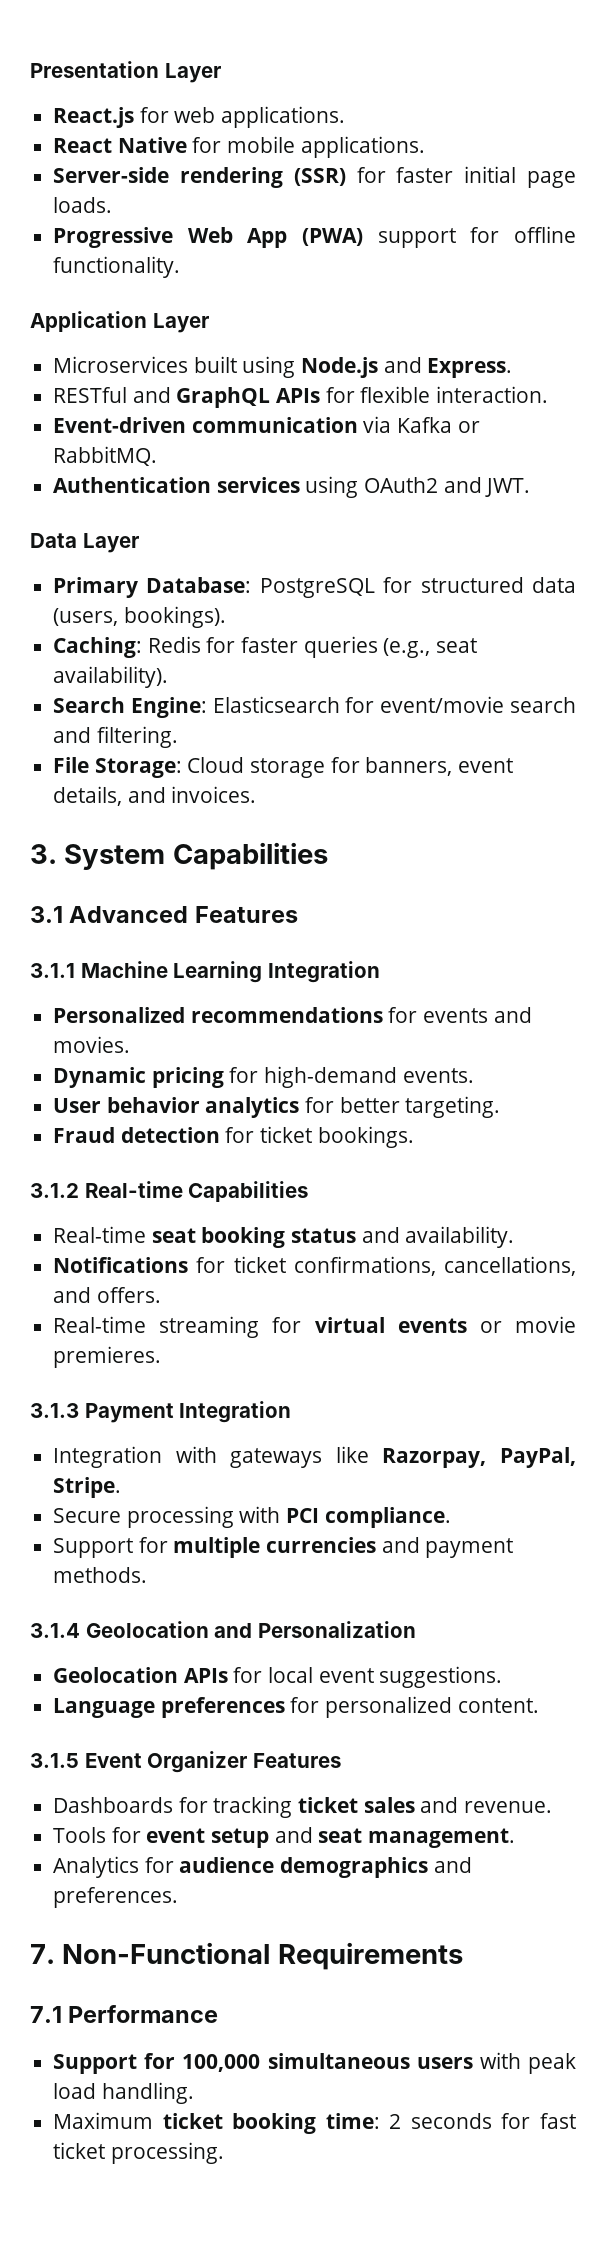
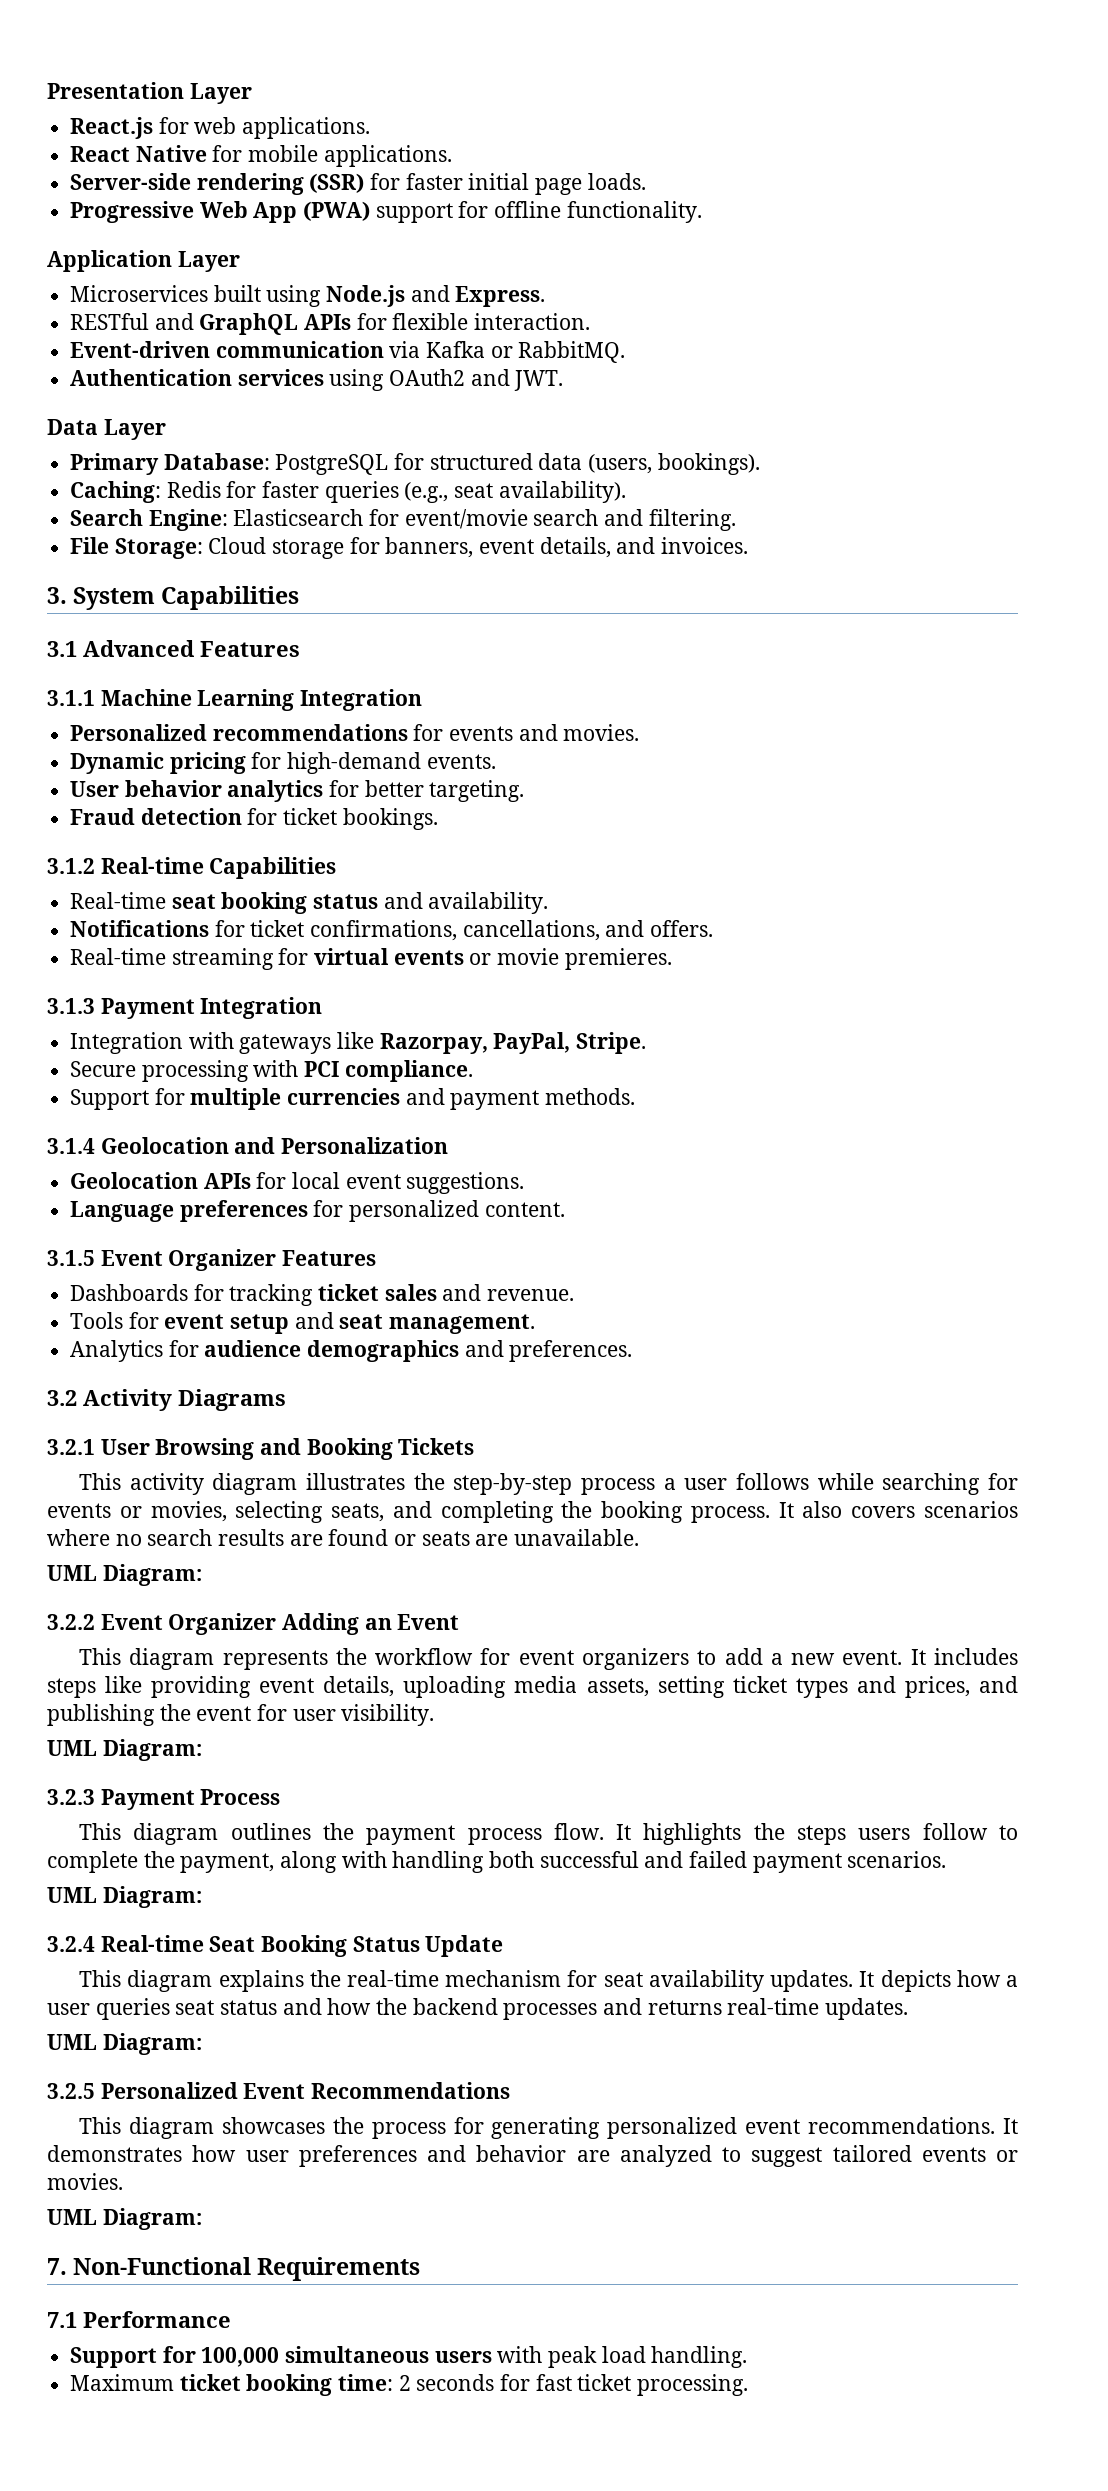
(179, 1897) none -> [47,1389,286,1411] [47,1438,475,1460] [79,1473,1018,1495] [47,1501,1018,1523] [47,1529,640,1546] [47,1564,202,1586] [47,1613,460,1635] [79,1648,1019,1670] [47,1676,1019,1698] [47,1704,435,1726] [47,1739,202,1761] [47,1789,281,1810] [79,1823,1018,1845] [47,1851,947,1873] [47,1886,202,1908] [47,1935,504,1957] [79,1970,1018,1992] [47,1998,909,2020] [47,2033,202,2055] [47,2082,511,2099] [79,2117,1018,2139] [47,2145,1018,2167] [47,2173,123,2190] [47,2208,202,2230] // 3.2 Activity Diagrams // 3.2.1 User Browsing and Booking Tickets // This activity diagram illustrates the step-by-step process a user follows while searching for events or movies, selecting seats, and completing the booking process. It also covers scenarios where no search results are found or seats are unavailable. // UML Diagram: // 3.2.2 Event Organizer Adding an Event // This diagram represents the workflow for event organizers to add a new event. It includes steps like providing event details, uploading media assets, setting ticket types and prices, and publishing the event for user visibility. // UML Diagram: // 3.2.3 Payment Process // This diagram outlines the payment process flow. It highlights the steps users follow to complete the payment, along with handling both successful and failed payment scenarios. // UML Diagram: // 3.2.4 Real-time Seat Booking Status Update // This diagram explains the real-time mechanism for seat availability updates. It depicts how a user queries seat status and how the backend processes and returns real-time updates. // UML Diagram: // 3.2.5 Personalized Event Recommendations // This diagram showcases the process for generating personalized event recommendations. It demonstrates how user preferences and behavior are analyzed to suggest tailored events or movies. // UML Diagram:

